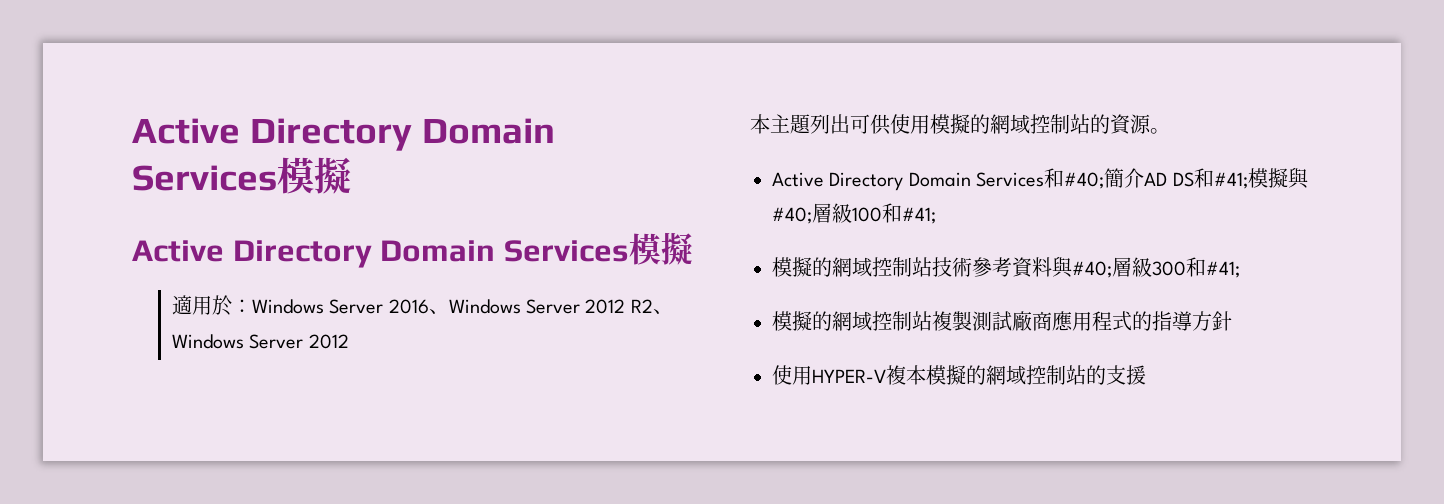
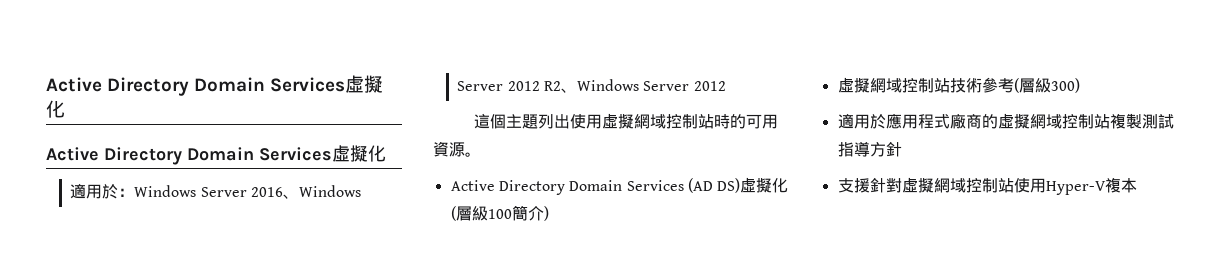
[132,118,555,151] [132,157,351,194] [132,232,693,268] Active Directory Domain Services模擬 // Active Directory Domain Services模擬 -> [46,75,384,96] [46,100,65,118] [46,145,386,165] Active Directory Domain Services虛擬化 // Active Directory Domain Services虛擬化
[750,114,770,134] 本 -> [473,113,506,129] 這個
[850,114,1110,135] 可供使用模擬的網域控制站的 -> [569,113,778,129] 使用虛擬網域控制站時的可用
[1044,167,1309,189] [772,203,936,224] [772,257,832,277] 和#40;簡介AD DS和#41;模擬與#40;層級100和#41; // 模擬的 -> [687,177,789,193] [450,205,549,221] [837,77,870,93] (AD DS)虛擬化(層級100簡介) // 虛擬
[1012,256,1240,278] [772,311,832,331] 資料與#40;層級300和#41; // 模擬的 -> [1013,78,1080,93] [837,113,1030,129] (層級300) // 適用於應用程式廠商的虛擬
[1012,311,1152,331] 廠商應用程式的 -> (1174, 121) none
[772,365,1146,385] 使用HYPER-V複本模擬的網域控制站的支援 -> [837,177,1137,195] 支援針對虛擬網域控制站使用Hyper-V複本

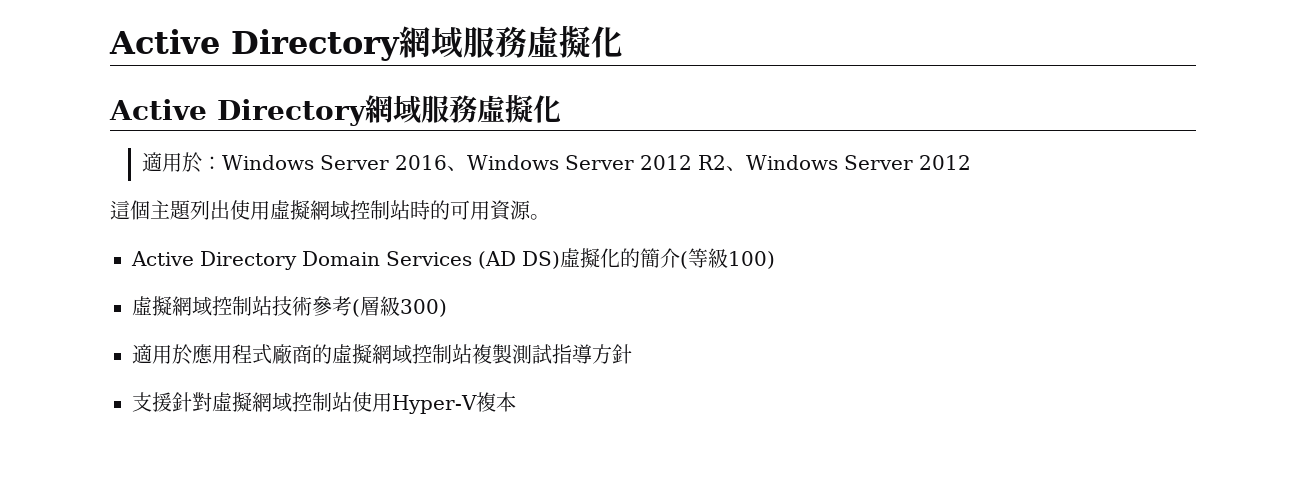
[46,77,346,96] Active Directory Domain Services -> [109,26,527,61] Active Directory網域服務
[187,147,332,161] Domain Services -> [365,95,477,124] 網域服務
[450,205,549,221] (層級100簡介) -> [620,248,775,269] 的簡介(等級100)

